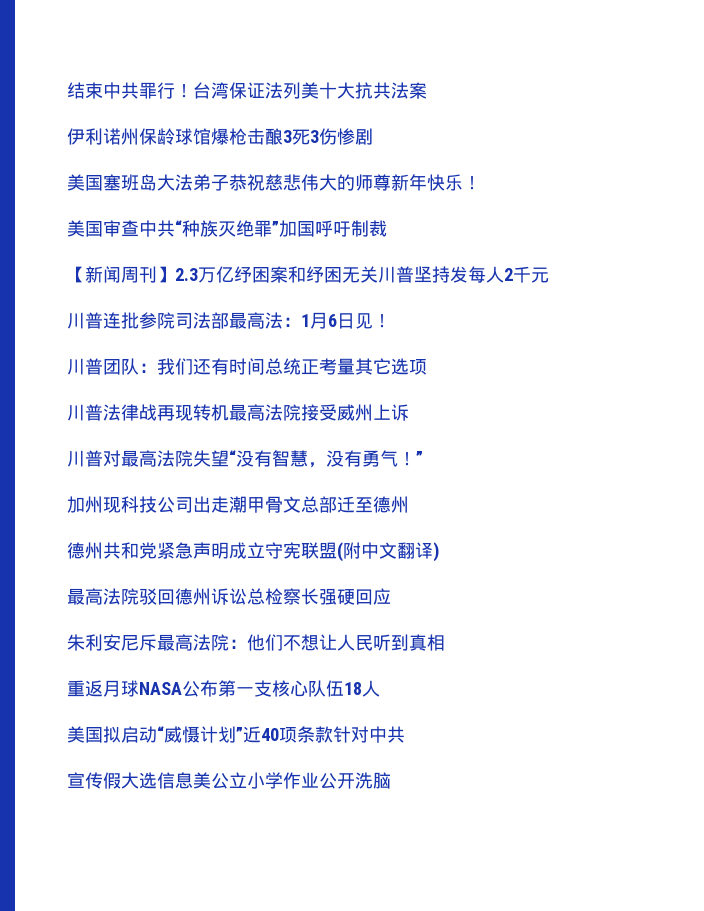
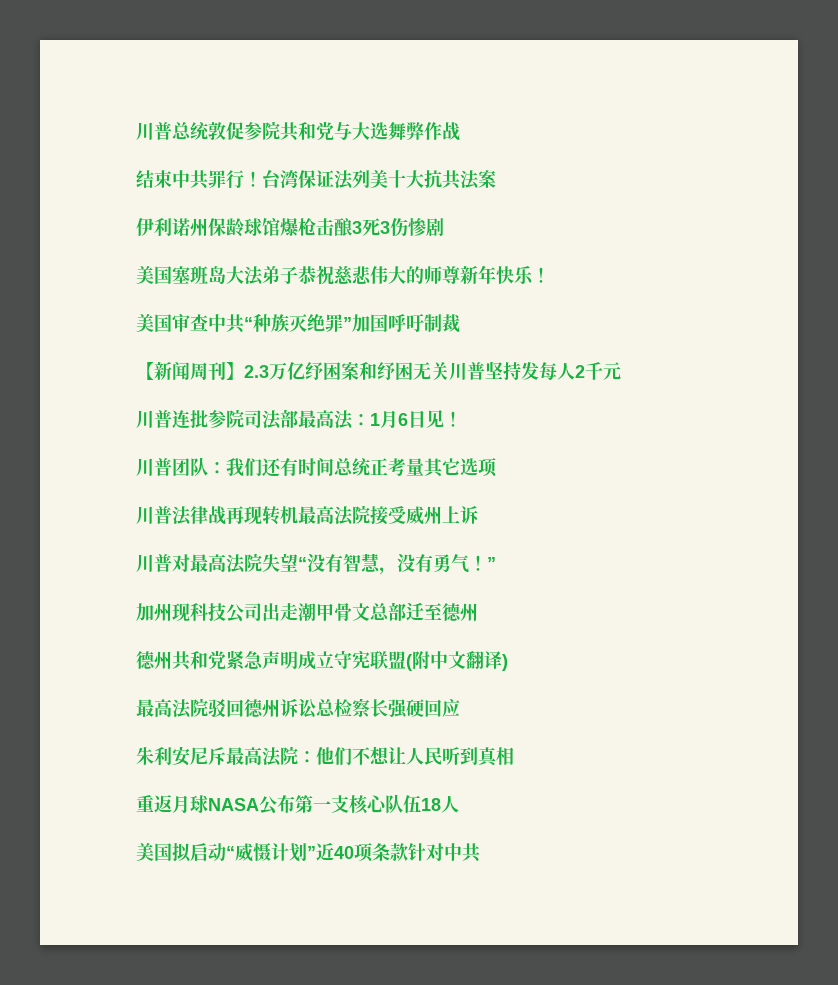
(67, 90) none -> [136,121,460,141] 川普总统敦促参院共和党与大选舞弊作战 //
[67,772,391,789] // 宣传假大选信息美公立小学作业公开洗脑 -> (481, 852) none

